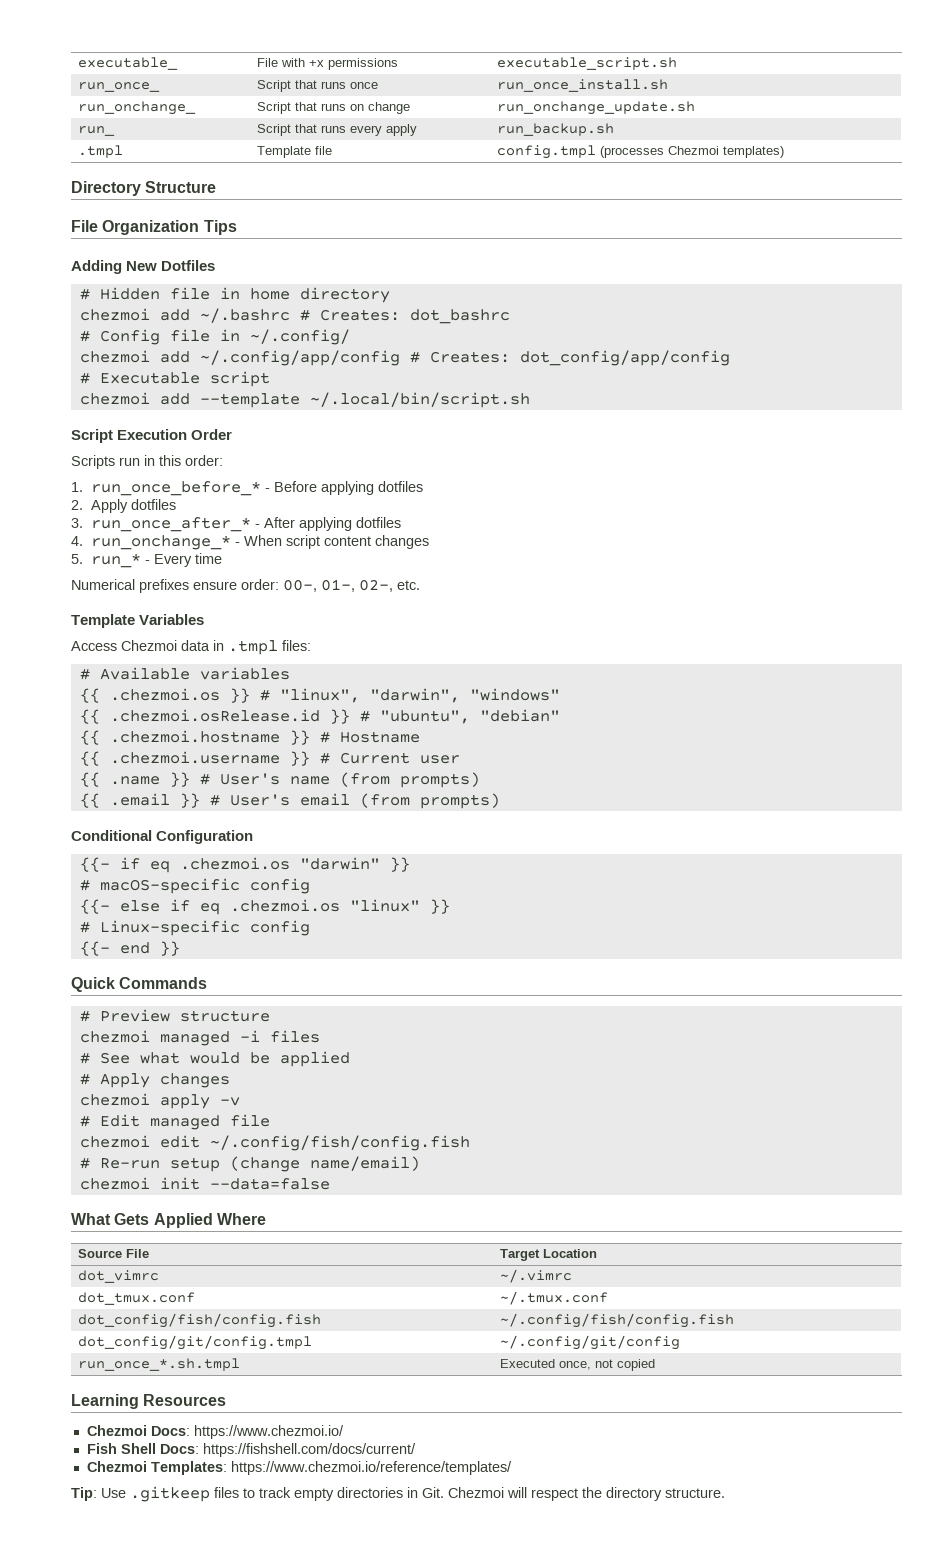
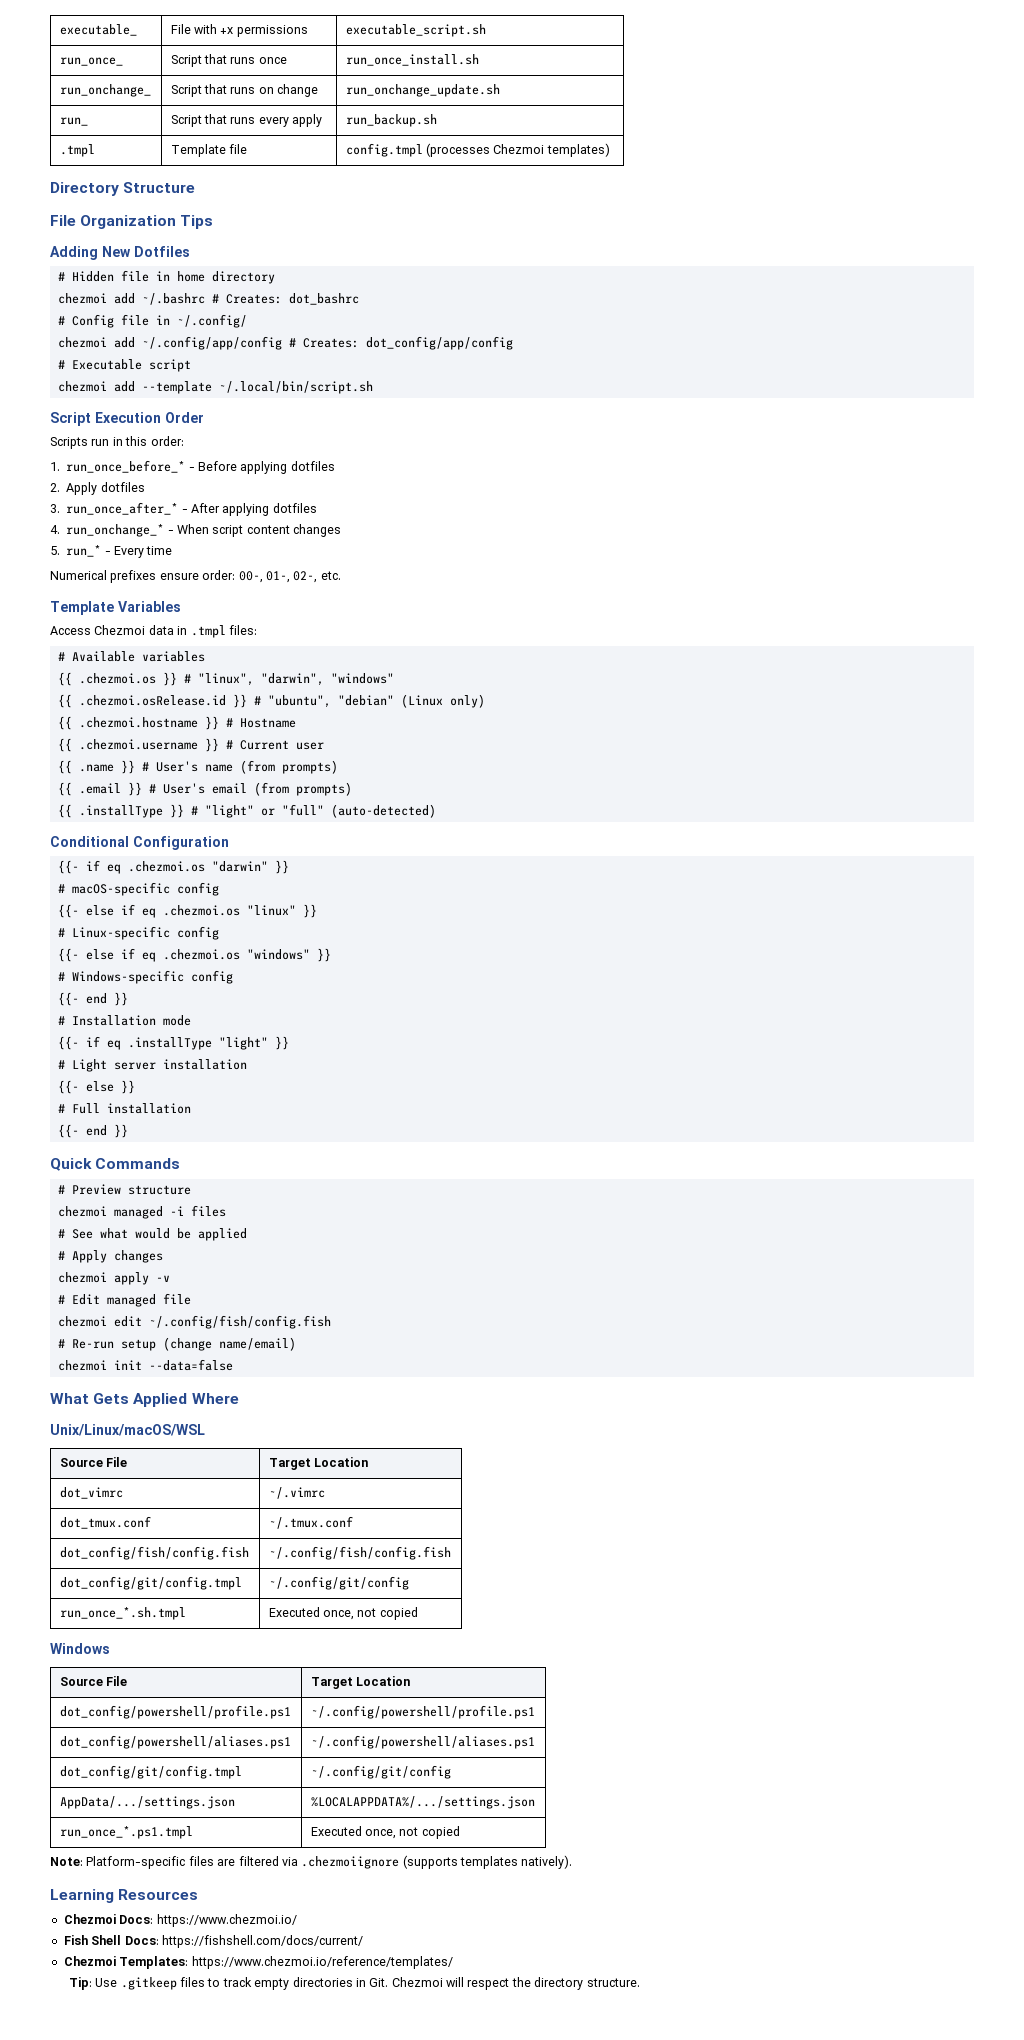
(560, 715) none -> [400,694,485,708] (Linux only)
(500, 801) none -> [57,804,436,818] // {{ .installType }} # "light" or "full" (auto-detected)
(310, 928) none -> [57,948,331,962] [57,970,233,984] [57,992,128,1006] [57,1015,191,1026] [57,1036,289,1050] [57,1059,247,1072] [57,1080,135,1094] [57,1103,191,1114] // {{- else if eq .chezmoi.os "windows" }} // # Windows-specific config // {{- end }} // # Installation mode // {{- if eq .installType "light" }} // # Light server installation // {{- else }} // # Full installation
(266, 1219) none -> [50,1424,205,1436] // Unix/Linux/macOS/WSL
(656, 1365) none -> [50,1643,110,1654] [59,1676,127,1686] [310,1676,410,1689] [59,1705,291,1719] [310,1705,535,1719] [59,1735,291,1749] [310,1735,535,1749] [59,1765,242,1779] [310,1765,451,1779] [59,1796,235,1809] [310,1796,535,1809] [59,1826,193,1839] [310,1826,460,1839] [50,1855,573,1869] // Windows // Source File | Target Location // dot_config/powershell/profile.ps1 | ~/.config/powershell/profile.ps1 // dot_config/powershell/aliases.ps1 | ~/.config/powershell/aliases.ps1 // dot_config/git/config.tmpl | ~/.config/git/config // AppData/.../settings.json | %LOCALAPPDATA%/.../settings.json // run_once_*.ps1.tmpl | Executed once, not copied // Note: Platform-specific files are filtered via .chezmoiignore (supports templates natively).

